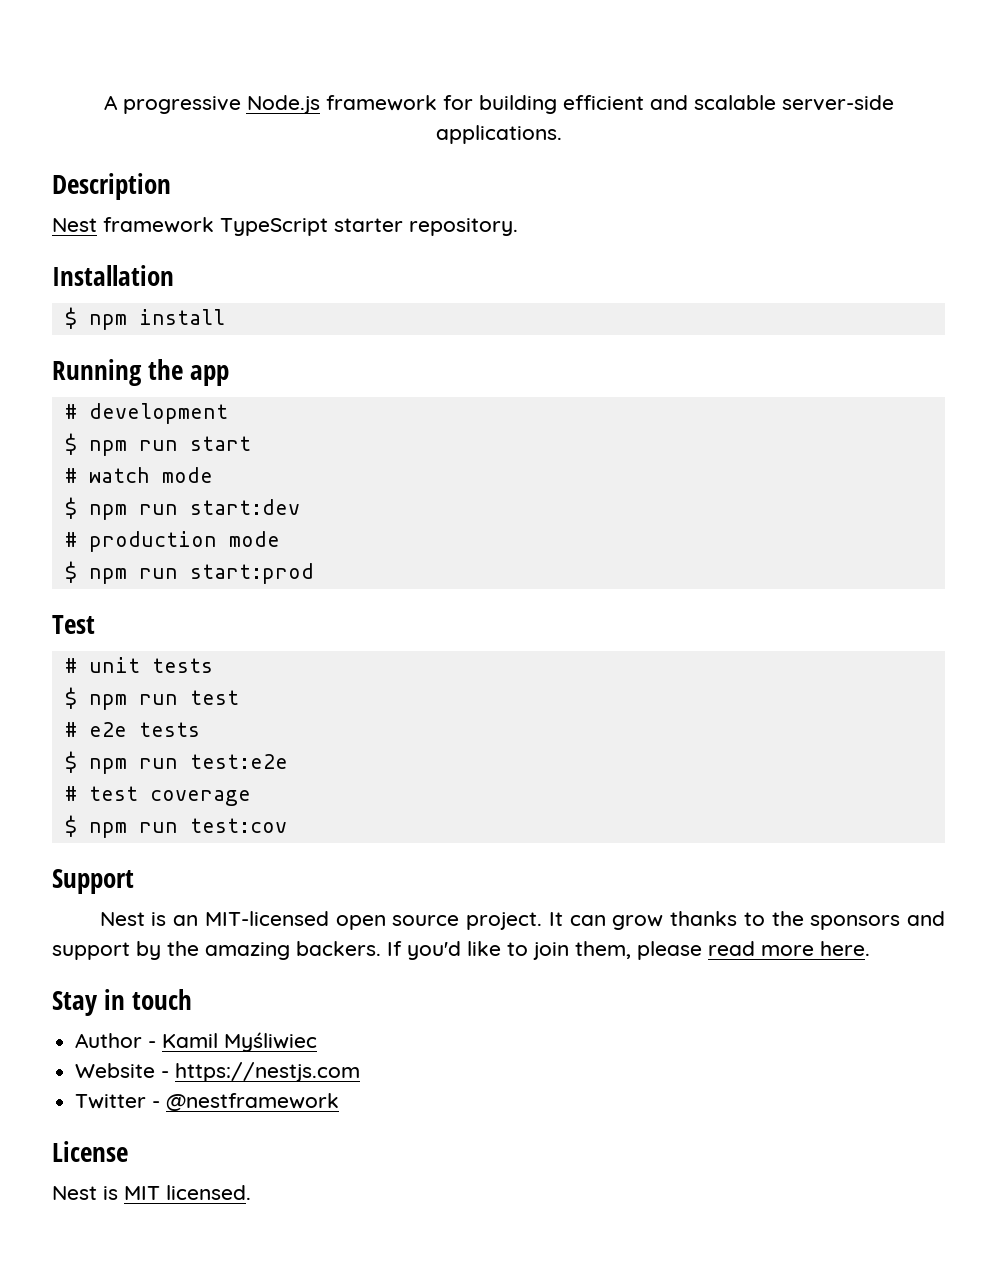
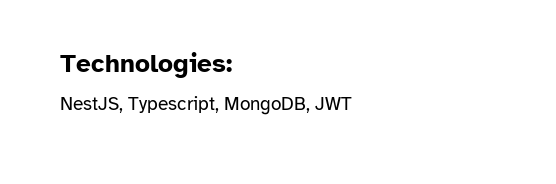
[103,95,894,114] [435,125,562,144] [52,173,171,200] [52,217,518,236] [52,265,174,286] [64,307,225,330] [52,359,230,386] [64,403,228,424] [64,433,251,456] [64,467,213,483] [64,497,300,520] [64,531,280,552] [64,561,314,584] [52,615,95,634] [64,657,213,673] [64,687,239,710] [64,722,200,737] [64,751,288,774] [64,786,251,806] [64,815,287,838] [52,869,134,894] [99,911,946,930] [52,941,870,960] [52,989,193,1016] [75,1032,318,1052] [75,1062,361,1082] [75,1093,340,1111] [52,1141,128,1162] [52,1185,251,1200] A progressive Node.js framework for building efficient and scalable server-side applications. // Description // Nest framework TypeScript starter repository. // Installation // $ npm install // Running the app // # development // $ npm run start // # watch mode // $ npm run start:dev // # production mode // $ npm run start:prod // Test // # unit tests // $ npm run test // # e2e tests // $ npm run test:e2e // # test coverage // $ npm run test:cov // Support // Nest is an MIT-licensed open source project. It can grow thanks to the sponsors and support by the amazing backers. If you'd like to join them, please read more here. // Stay in touch // Author - Kamil Myśliwiec // Website - https://nestjs.com // Twitter - @nestframework // License // Nest is MIT licensed. -> [60,52,232,78] [60,96,353,115] Technologies: // NestJS, Typescript, MongoDB, JWT

